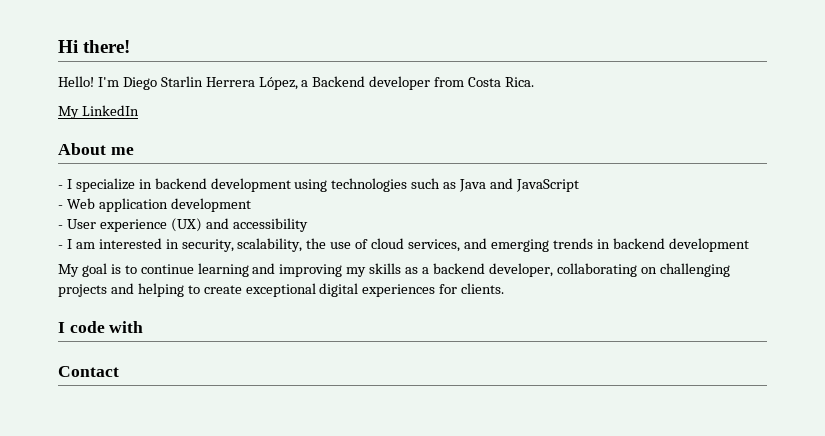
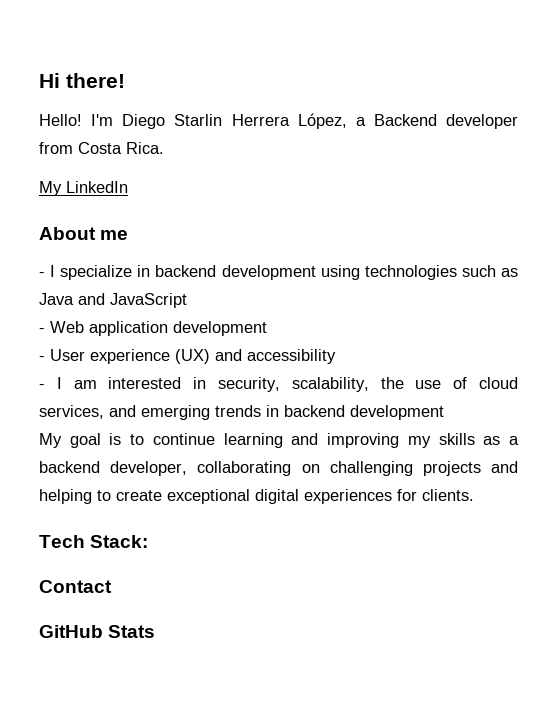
[58,321,144,333] I code with -> [39,535,149,548] Tech Stack:
(119, 371) none -> [39,625,156,638] // GitHub Stats

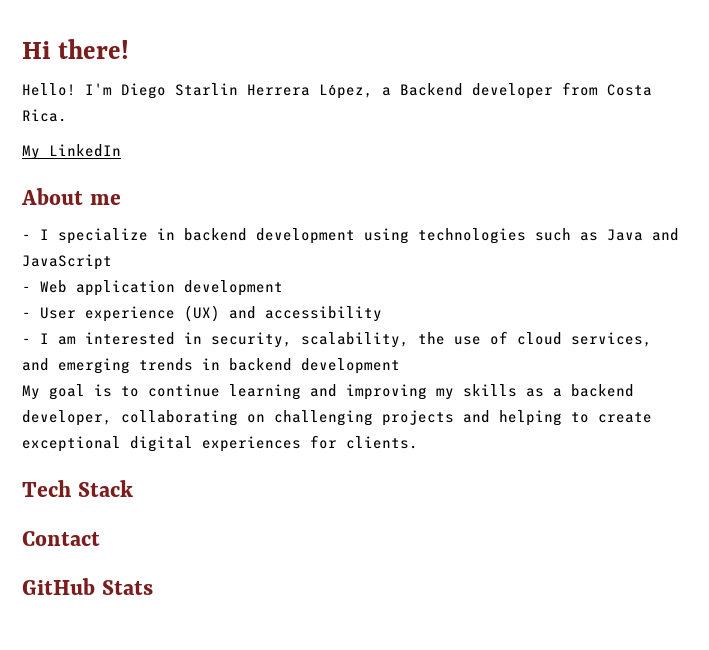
[90,535,149,548] Stack: -> [77,480,133,497] Stack

